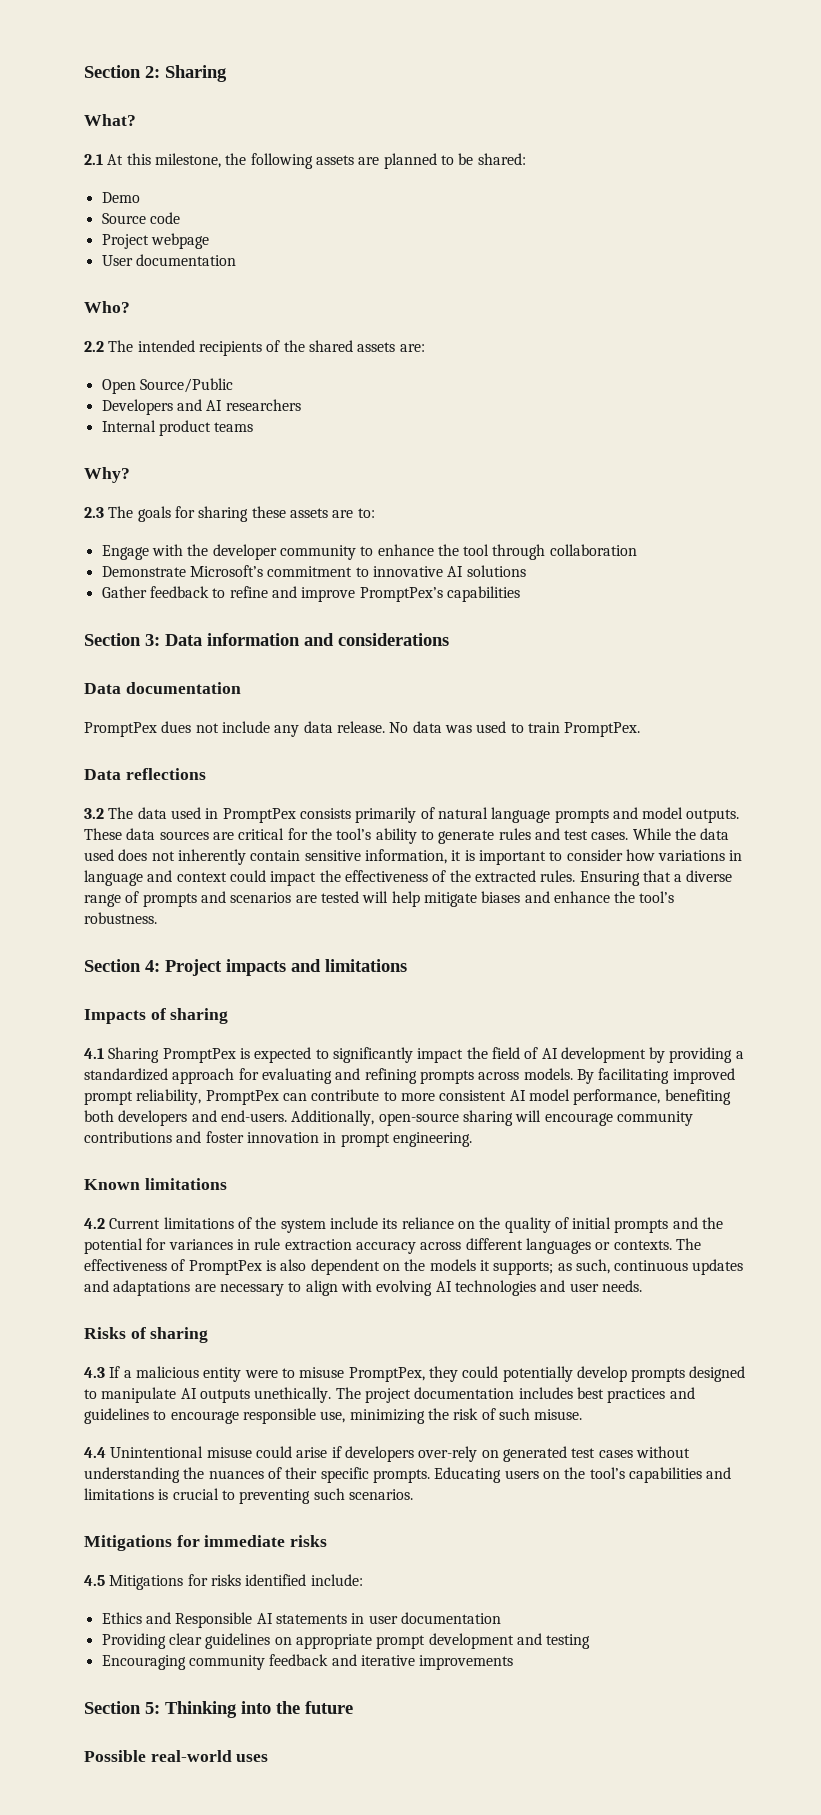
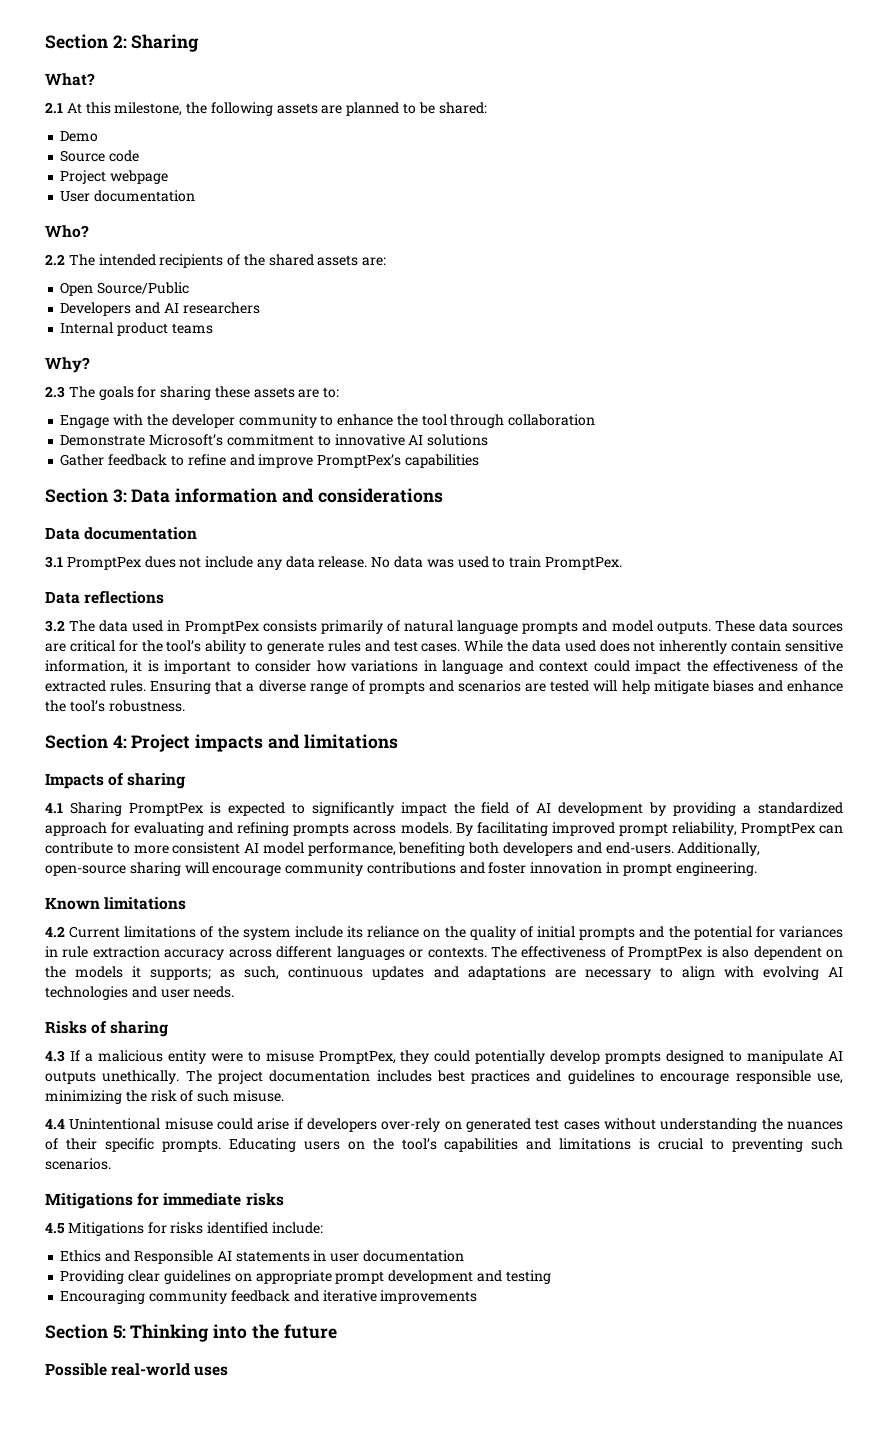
(241, 688) none -> [45,556,63,568] 3.1

